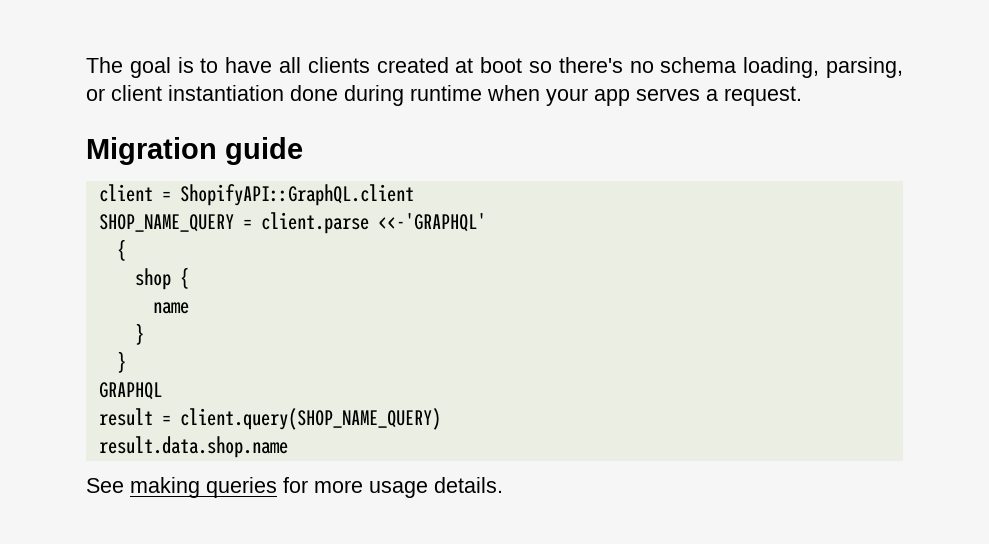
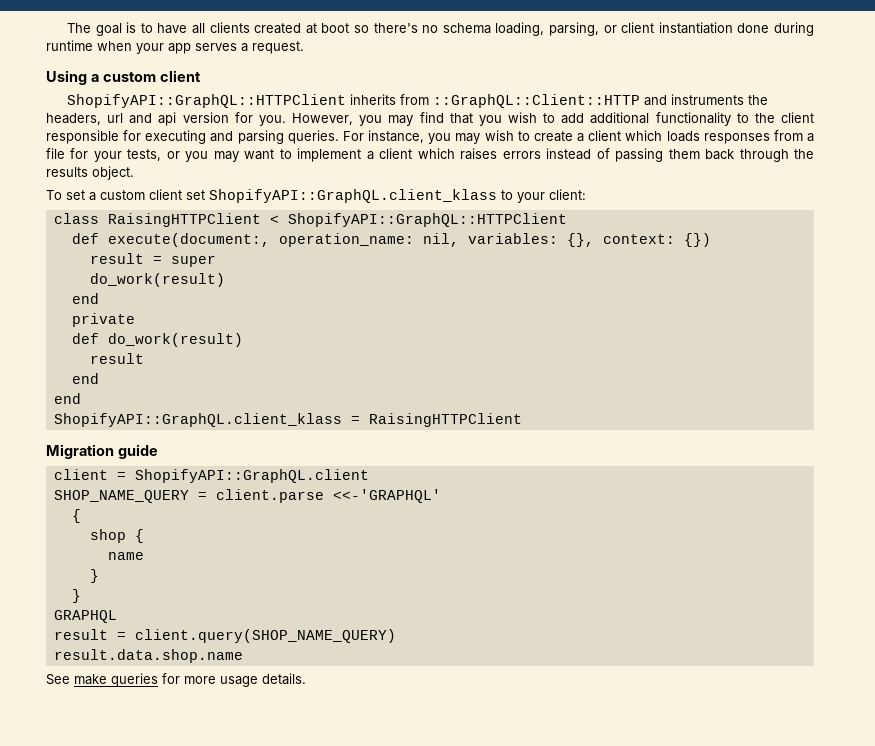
(802, 96) none -> [46,70,201,85] [66,94,768,108] [46,112,814,126] [46,130,814,144] [46,148,815,162] [46,166,134,180] [46,189,586,203] [53,213,567,227] [71,233,711,247] [89,253,216,267] [89,273,225,287] [71,293,99,304] [71,313,135,327] [71,333,243,347] [89,353,144,364] [71,373,99,384] [53,393,81,404] [53,413,522,427] // Using a custom client // ShopifyAPI::GraphQL::HTTPClient inherits from ::GraphQL::Client::HTTP and instruments the headers, url and api version for you. However, you may find that you wish to add additional functionality to the client responsible for executing and parsing queries. For instance, you may wish to create a client which loads responses from a file for your tests, or you may want to implement a client which raises errors instead of passing them back through the results object. // To set a custom client set ShopifyAPI::GraphQL.client_klass to your client: // class RaisingHTTPClient < ShopifyAPI::GraphQL::HTTPClient // def execute(document:, operation_name: nil, variables: {}, context: {}) // result = super // do_work(result) // end // private // def do_work(result) // result // end // end // ShopifyAPI::GraphQL.client_klass = RaisingHTTPClient
[130,477,200,498] making -> [74,674,107,685] make

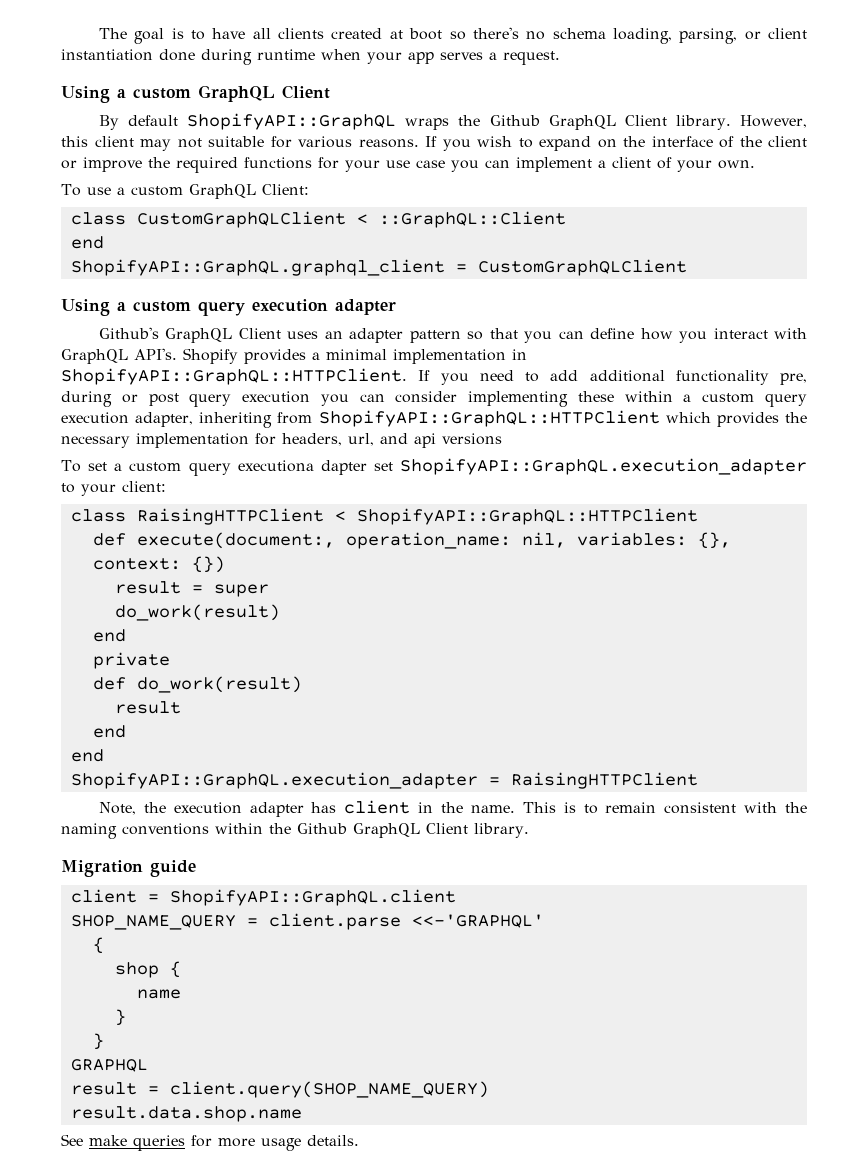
[159,70,201,82] [66,94,768,108] [46,112,814,126] [46,130,814,144] [46,148,815,162] [46,166,134,180] client // ShopifyAPI::GraphQL::HTTPClient inherits from ::GraphQL::Client::HTTP and instruments the headers, url and api version for you. However, you may find that you wish to add additional functionality to the client responsible for executing and parsing queries. For instance, you may wish to create a client which loads responses from a file for your tests, or you may want to implement a client which raises errors instead of passing them back through the results object. -> [198,85,330,102] [99,113,808,130] [61,136,807,151] [61,157,755,173] [61,184,309,199] [70,211,566,228] [70,236,104,249] [70,259,687,276] [61,299,396,316] [99,327,807,343] [61,348,527,364] [61,368,807,385] [61,391,807,407] [61,410,807,428] [61,433,502,448] GraphQL Client // By default ShopifyAPI::GraphQL wraps the Github GraphQL Client library. However, this client may not suitable for various reasons. If you wish to expand on the interface of the client or improve the required functions for your use case you can implement a client of your own. // To use a custom GraphQL Client: // class CustomGraphQLClient < ::GraphQL::Client // end // ShopifyAPI::GraphQL.graphql_client = CustomGraphQLClient // Using a custom query execution adapter // Github's GraphQL Client uses an adapter pattern so that you can define how you interact with GraphQL API's. Shopify provides a minimal implementation in ShopifyAPI::GraphQL::HTTPClient. If you need to add additional functionality pre, during or post query execution you can consider implementing these within a custom query execution adapter, inheriting from ShopifyAPI::GraphQL::HTTPClient which provides the necessary implementation for headers, url, and api versions
[149,189,497,203] client set ShopifyAPI::GraphQL.client_klass -> [188,458,807,476] query executiona dapter set ShopifyAPI::GraphQL.execution_adapter
[53,413,342,427] ShopifyAPI::GraphQL.client_klass -> [70,772,478,789] ShopifyAPI::GraphQL.execution_adapter
(522, 420) none -> [99,800,807,817] [61,823,529,839] // Note, the execution adapter has client in the name. This is to remain consistent with the naming conventions within the Github GraphQL Client library.

